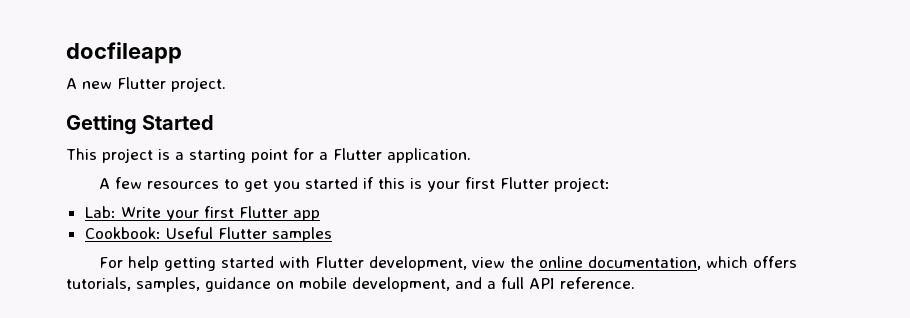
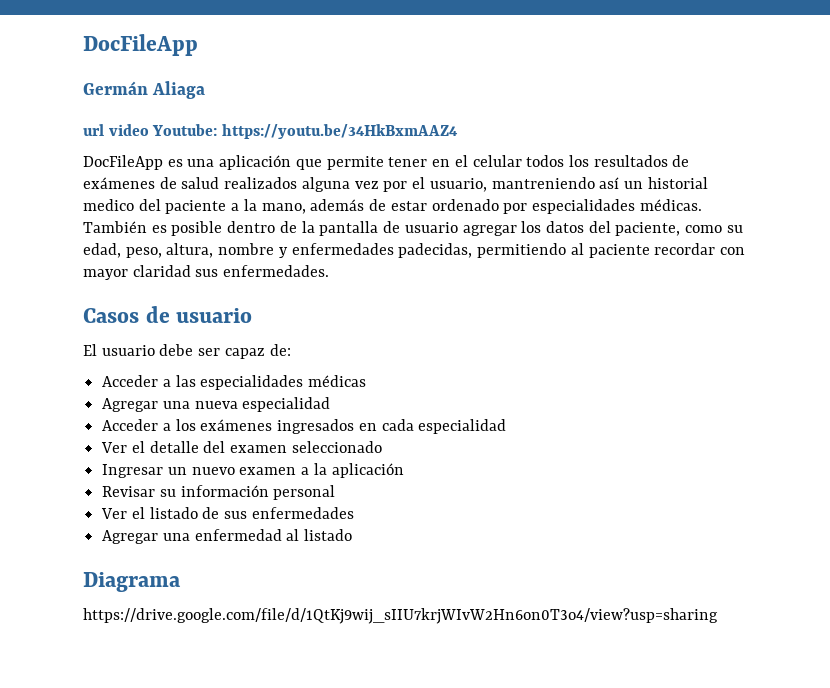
[66,42,182,64] [66,77,226,92] [66,115,215,135] [66,148,471,163] [99,177,611,192] [84,206,320,221] [84,227,332,242] [99,256,798,271] [66,277,635,292] docfileapp // A new Flutter project. // Getting Started // This project is a starting point for a Flutter application. // A few resources to get you started if this is your first Flutter project: // Lab: Write your first Flutter app // Cookbook: Useful Flutter samples // For help getting started with Flutter development, view the online documentation, which offers tutorials, samples, guidance on mobile development, and a full API reference. -> [83,34,198,56] [83,81,206,99] [83,124,459,139] [83,155,690,170] [83,177,708,192] [83,199,702,214] [83,221,743,236] [83,243,745,258] [83,265,330,280] [83,306,253,323] [83,344,291,359] [102,375,367,390] [102,397,331,412] [102,419,507,434] [101,441,382,453] [102,463,404,478] [102,485,336,500] [101,507,354,519] [102,529,353,544] [83,572,181,592] [83,608,718,624] DocFileApp // Germán Aliaga // url video Youtube: https://youtu.be/34HkBxmAAZ4 // DocFileApp es una aplicación que permite tener en el celular todos los resultados de exámenes de salud realizados alguna vez por el usuario, mantreniendo así un historial medico del paciente a la mano, además de estar ordenado por especialidades médicas. También es posible dentro de la pantalla de usuario agregar los datos del paciente, como su edad, peso, altura, nombre y enfermedades padecidas, permitiendo al paciente recordar con mayor claridad sus enfermedades. // Casos de usuario // El usuario debe ser capaz de: // Acceder a las especialidades médicas // Agregar una nueva especialidad // Acceder a los exámenes ingresados en cada especialidad // Ver el detalle del examen seleccionado // Ingresar un nuevo examen a la aplicación // Revisar su información personal // Ver el listado de sus enfermedades // Agregar una enfermedad al listado // Diagrama // https://drive.google.com/file/d/1QtKj9wij_sIIU7krjWIvW2Hn6on0T3o4/view?usp=sharing

